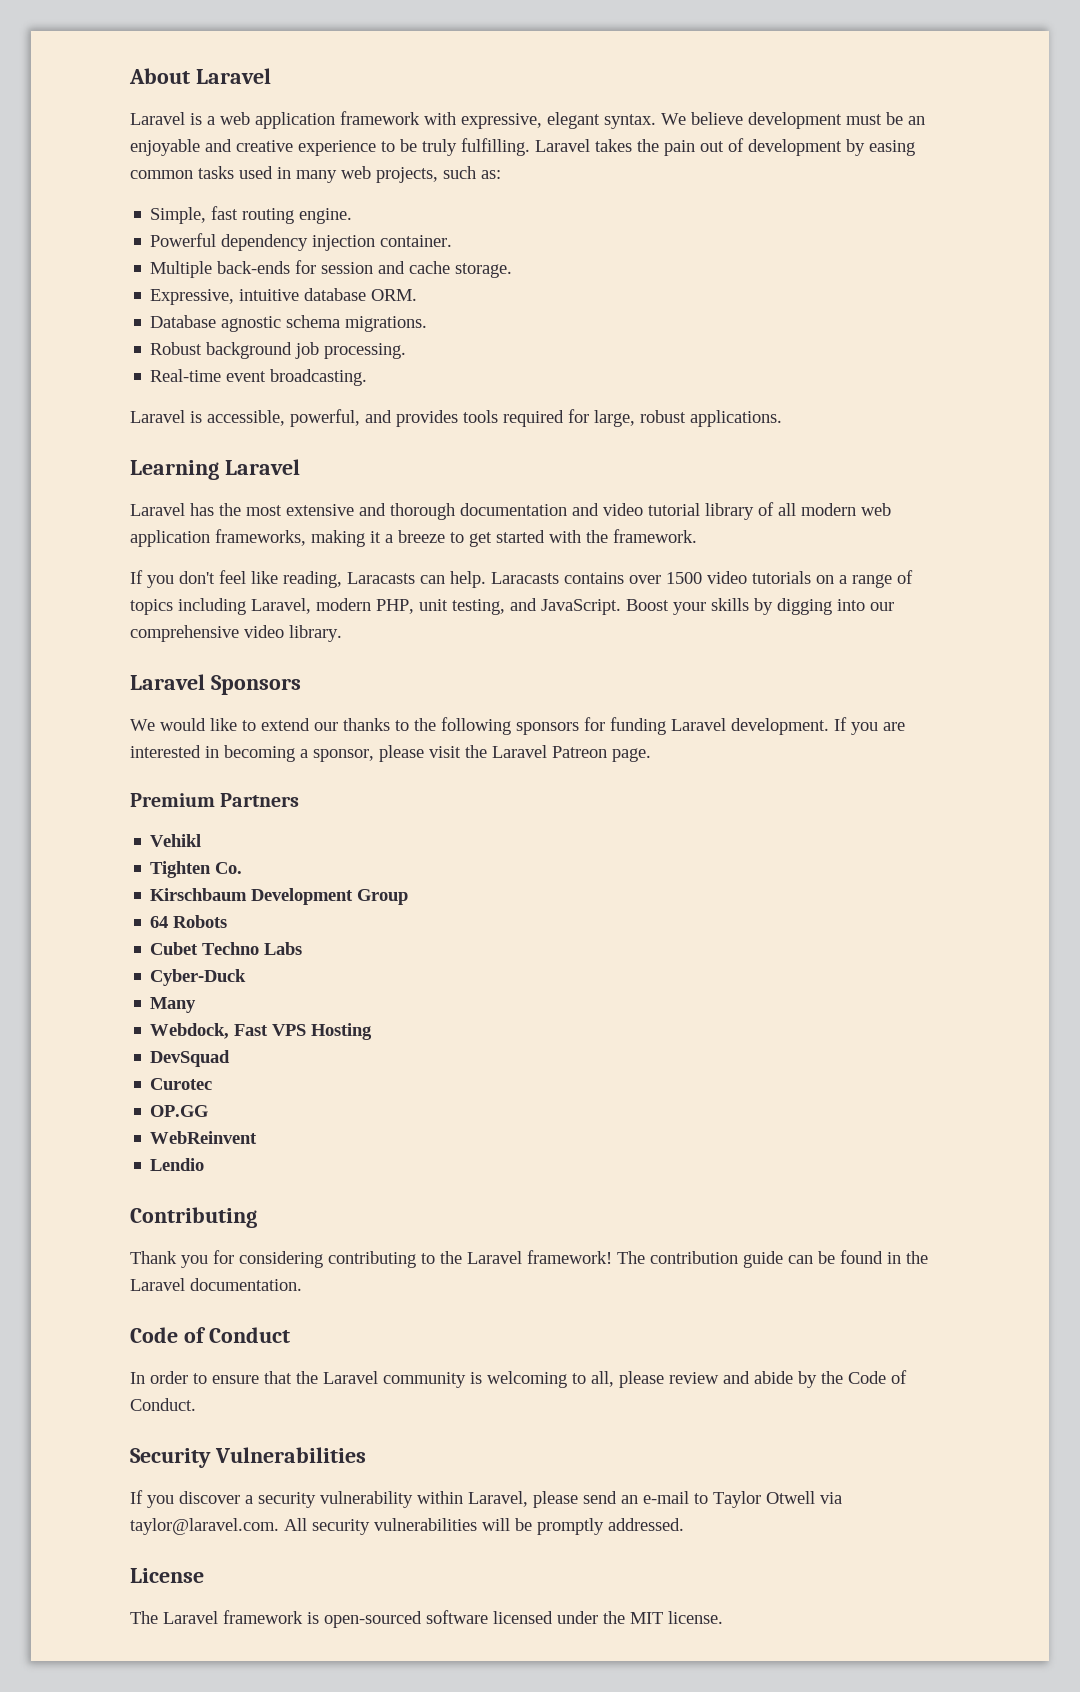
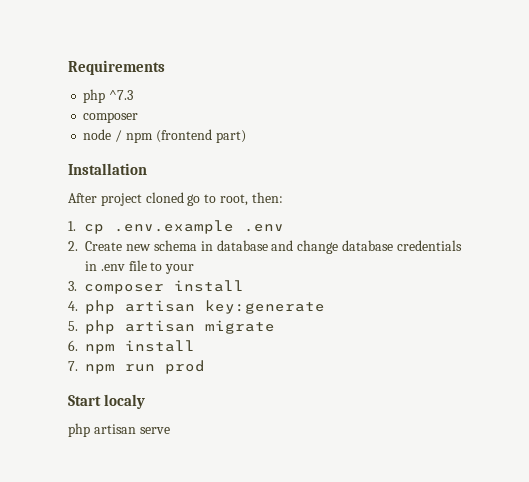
[129,68,271,84] [130,111,925,129] [130,138,915,156] [130,166,501,183] [150,206,353,224] [150,233,453,251] [150,260,513,278] [150,288,418,305] [150,315,428,332] [150,342,407,359] [150,369,368,386] [130,409,782,427] [130,459,300,480] [130,502,891,520] [130,529,697,547] [130,570,913,588] [130,598,894,615] [130,625,342,642] [130,674,301,695] [130,717,905,735] [130,745,651,762] [130,793,300,807] [150,834,202,847] [150,861,243,878] [150,888,409,905] [150,915,228,928] [150,942,303,955] [150,969,247,986] [150,997,197,1013] [150,1023,373,1040] [150,1050,231,1067] [150,1078,213,1090] [150,1105,209,1117] [150,1131,258,1144] [150,1158,205,1171] [130,1207,257,1228] [130,1250,928,1268] [130,1278,302,1291] [130,1327,290,1343] [130,1370,907,1388] [130,1398,196,1411] [130,1447,366,1468] [130,1490,842,1508] [130,1518,684,1535] [130,1568,204,1583] [130,1610,723,1628] About Laravel // Laravel is a web application framework with expressive, elegant syntax. We believe development must be an enjoyable and creative experience to be truly fulfilling. Laravel takes the pain out of development by easing common tasks used in many web projects, such as: // Simple, fast routing engine. // Powerful dependency injection container. // Multiple back-ends for session and cache storage. // Expressive, intuitive database ORM. // Database agnostic schema migrations. // Robust background job processing. // Real-time event broadcasting. // Laravel is accessible, powerful, and provides tools required for large, robust applications. // Learning Laravel // Laravel has the most extensive and thorough documentation and video tutorial library of all modern web application frameworks, making it a breeze to get started with the framework. // If you don't feel like reading, Laracasts can help. Laracasts contains over 1500 video tutorials on a range of topics including Laravel, modern PHP, unit testing, and JavaScript. Boost your skills by digging into our comprehensive video library. // Laravel Sponsors // We would like to extend our thanks to the following sponsors for funding Laravel development. If you are interested in becoming a sponsor, please visit the Laravel Patreon page. // Premium Partners // Vehikl // Tighten Co. // Kirschbaum Development Group // 64 Robots // Cubet Techno Labs // Cyber-Duck // Many // Webdock, Fast VPS Hosting // DevSquad // Curotec // OP.GG // WebReinvent // Lendio // Contributing // Thank you for considering contributing to the Laravel framework! The contribution guide can be found in the Laravel documentation. // Code of Conduct // In order to ensure that the Laravel community is welcoming to all, please review and abide by the Code of Conduct. // Security Vulnerabilities // If you discover a security vulnerability within Laravel, please send an e-mail to Taylor Otwell via taylor@laravel.com. All security vulnerabilities will be promptly addressed. // License // The Laravel framework is open-sourced software licensed under the MIT license. -> [68,60,165,75] [83,89,134,103] [83,112,139,123] [83,129,246,143] [68,163,147,175] [68,192,283,206] [68,220,284,234] [68,240,462,254] [85,260,195,274] [68,280,244,294] [68,300,325,314] [68,320,275,334] [68,340,195,354] [68,360,205,374] [68,394,146,409] [68,423,170,437] Requirements // php ^7.3 // composer // node / npm (frontend part) // Installation // After project cloned go to root, then: // 1. cp .env.example .env // 2. Create new schema in database and change database credentials in .env file to your // 3. composer install // 4. php artisan key:generate // 5. php artisan migrate // 6. npm install // 7. npm run prod // Start localy // php artisan serve

